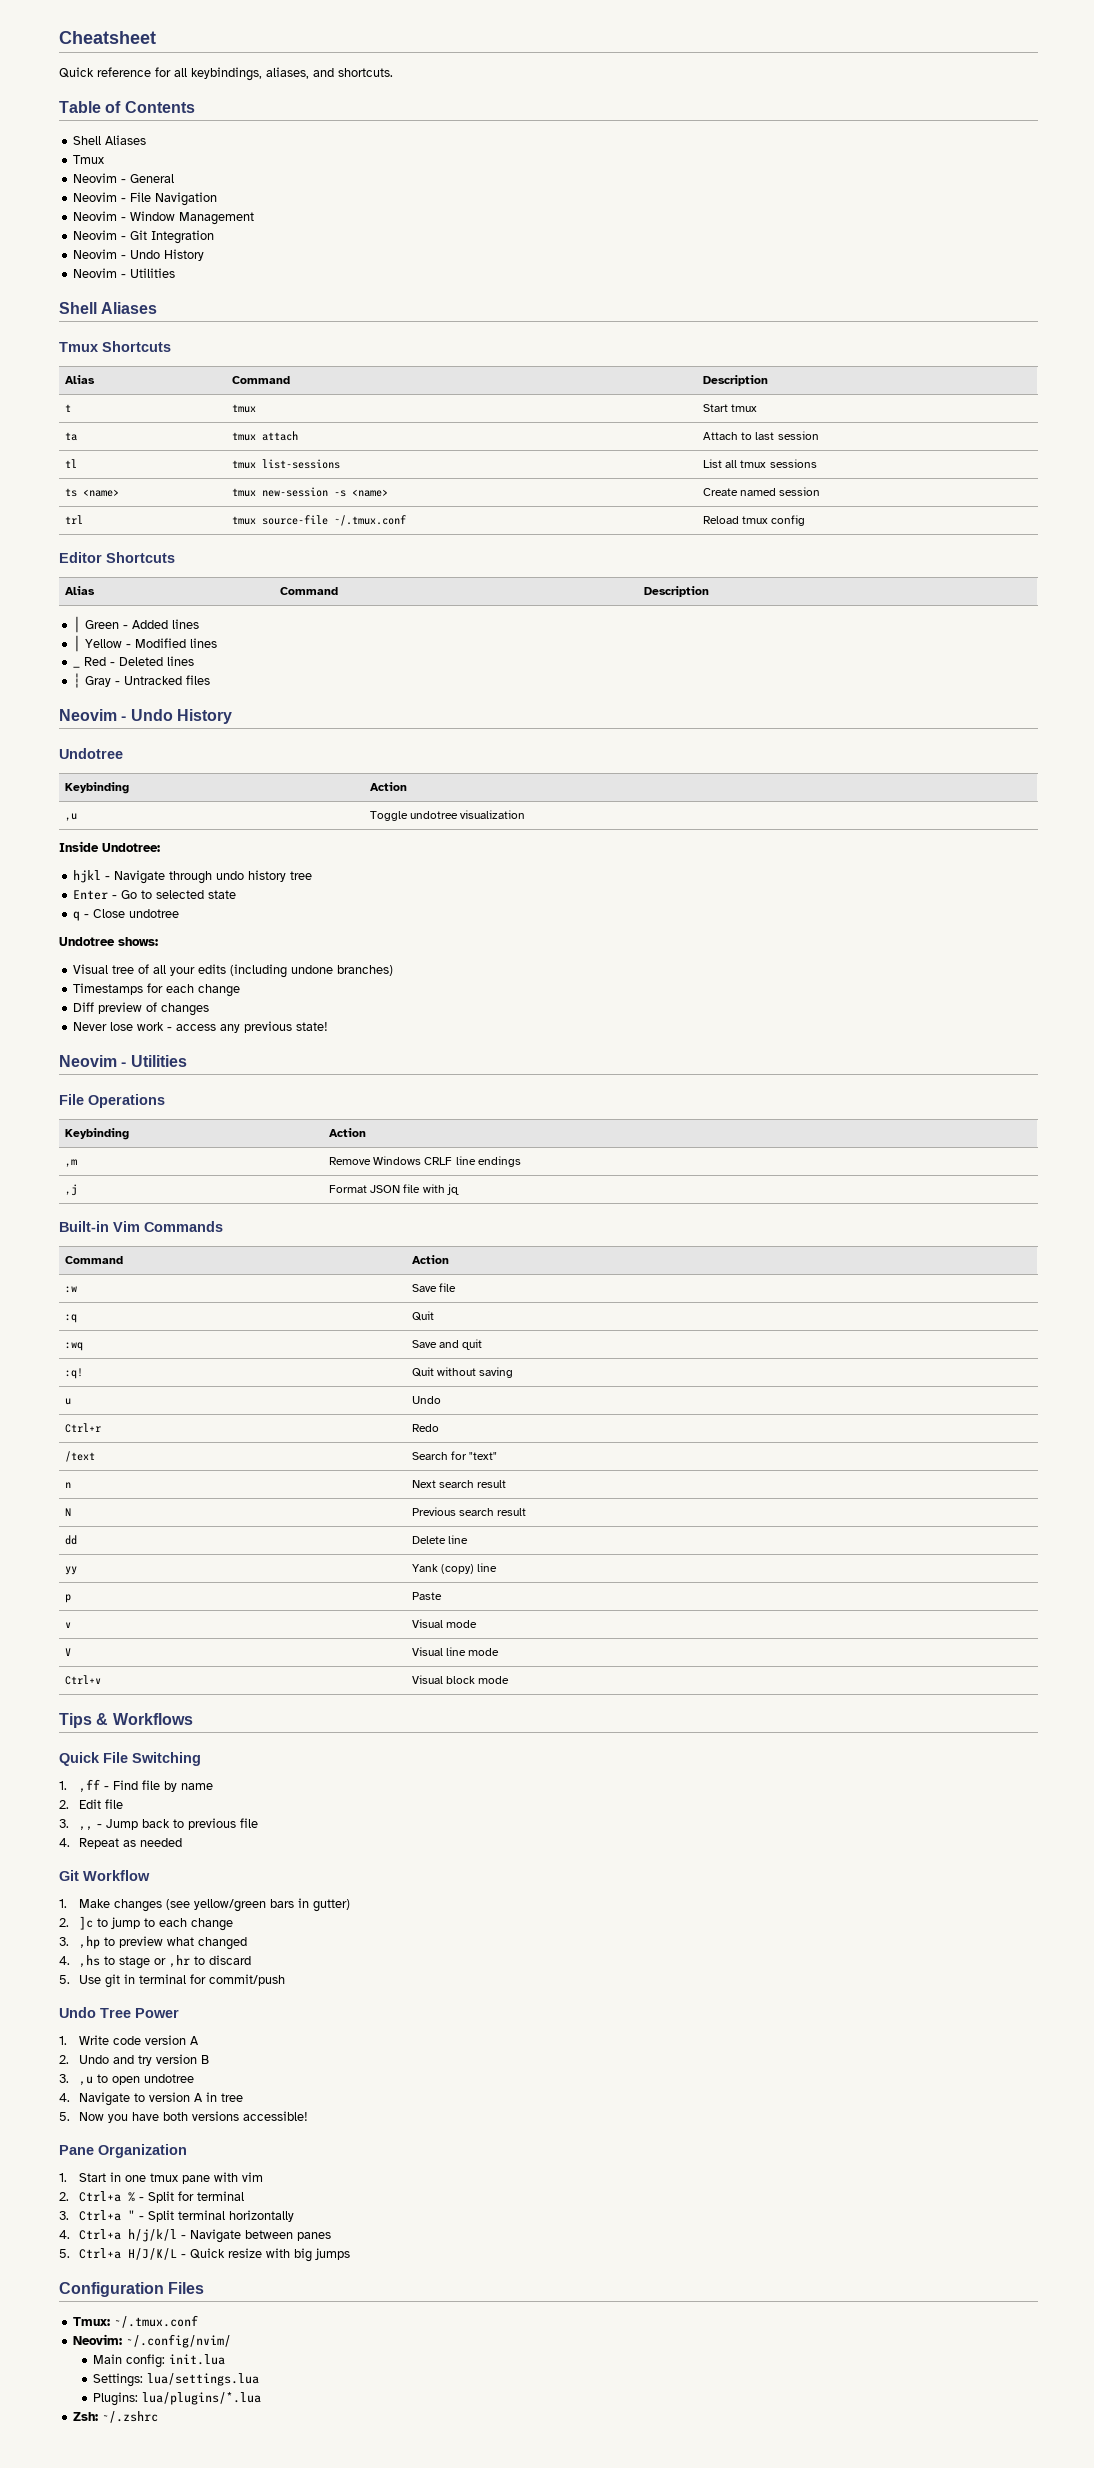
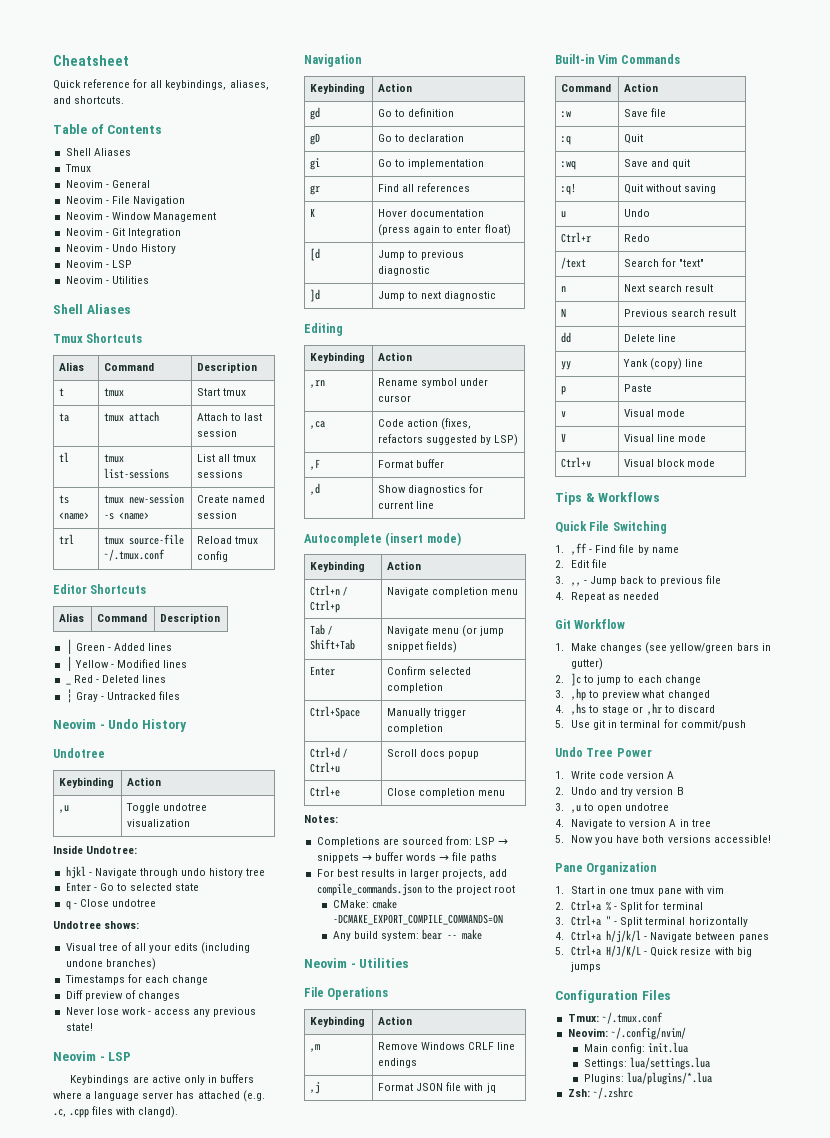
(205, 255) none -> [65,260,132,268] // Neovim - LSP
(329, 1026) none -> [53,1051,132,1061] [70,1074,254,1085] [53,1090,265,1102] [53,1106,179,1118] [304,54,362,67] [310,83,366,94] [378,83,413,92] [310,107,321,120] [378,108,455,117] [310,133,321,145] [378,134,465,142] [310,158,321,170] [378,159,485,169] [310,185,321,195] [378,183,471,192] [310,208,316,217] [378,209,485,217] [378,224,511,236] [310,248,321,261] [378,250,465,260] [378,266,431,276] [310,289,321,302] [378,291,497,301] [304,323,343,336] [310,352,366,363] [378,352,413,361] [310,380,326,388] [378,378,489,388] [378,395,412,402] [310,421,326,429] [378,418,472,430] [378,434,519,446] [310,459,321,470] [378,459,445,468] [310,483,321,495] [378,484,484,495] [378,501,435,509] [304,532,461,546] [310,561,366,572] [387,561,422,570] [310,585,348,596] [310,600,341,613] [387,587,519,597] [310,624,333,635] [310,639,356,650] [387,625,505,637] [387,641,458,653] [310,666,336,676] [387,666,472,675] [387,683,444,693] [310,706,361,719] [387,708,467,718] [387,724,444,734] [310,747,348,758] [310,762,341,773] [387,749,480,759] [310,786,341,797] [387,788,506,798] [304,815,338,823] [316,836,509,847] [316,852,498,863] [316,869,508,879] [316,883,516,896] [332,898,397,909] [332,914,503,925] [332,929,483,941] // Neovim - LSP // Keybindings are active only in buffers where a language server has attached (e.g. .c, .cpp files with clangd). // Navigation // Keybinding | Action // gd | Go to definition // gD | Go to declaration // gi | Go to implementation // gr | Find all references // K | Hover documentation (press again to enter float) // [d | Jump to previous diagnostic // ]d | Jump to next diagnostic // Editing // Keybinding | Action // ,rn | Rename symbol under cursor // ,ca | Code action (fixes, refactors suggested by LSP) // ,F | Format buffer // ,d | Show diagnostics for current line // Autocomplete (insert mode) // Keybinding | Action // Ctrl+n / Ctrl+p | Navigate completion menu // Tab / Shift+Tab | Navigate menu (or jump snippet fields) // Enter | Confirm selected completion // Ctrl+Space | Manually trigger completion // Ctrl+d / Ctrl+u | Scroll docs popup // Ctrl+e | Close completion menu // Notes: // Completions are sourced from: LSP → snippets → buffer words → file paths // For best results in larger projects, add compile_commands.json to the project root // CMake: cmake -DCMAKE_EXPORT_COMPILE_COMMANDS=ON // Any build system: bear -- make

